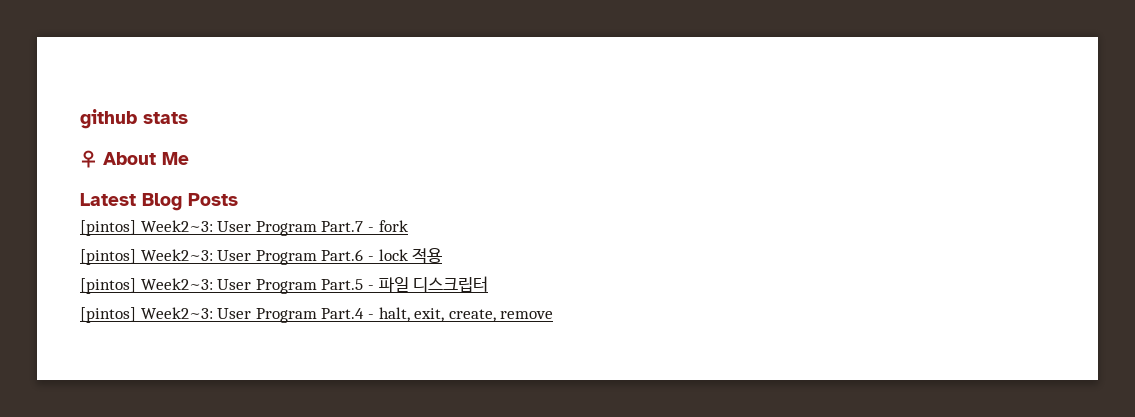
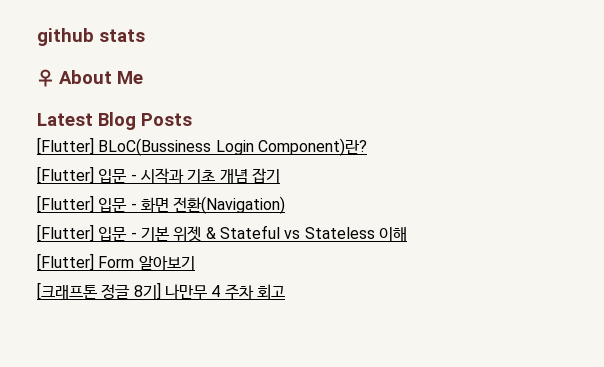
[80,220,408,236] [80,248,443,265] [80,276,489,294] [80,307,554,323] [pintos] Week2~3: User Program Part.7 - fork // [pintos] Week2~3: User Program Part.6 - lock 적용 // [pintos] Week2~3: User Program Part.5 - 파일 디스크립터 // [pintos] Week2~3: User Program Part.4 - halt, exit, create, remove -> [37,137,367,156] [37,166,280,184] [37,195,286,214] [37,224,407,242] [37,253,195,271] [37,282,285,300] [Flutter] BLoC(Bussiness Login Component)란? // [Flutter] 입문 - 시작과 기초 개념 잡기 // [Flutter] 입문 - 화면 전환(Navigation) // [Flutter] 입문 - 기본 위젯 & Stateful vs Stateless 이해 // [Flutter] Form 알아보기 // [크래프톤 정글 8기] 나만무 4 주차 회고

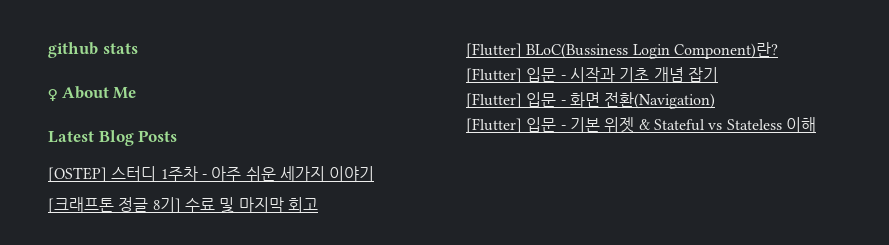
(192, 119) none -> [48,166,375,182] [48,197,318,213] // [OSTEP] 스터디 1주차 - 아주 쉬운 세가지 이야기 // [크래프톤 정글 8기] 수료 및 마지막 회고
[37,253,195,271] [37,282,285,300] // [Flutter] Form 알아보기 // [크래프톤 정글 8기] 나만무 4 주차 회고 -> (816, 124) none

